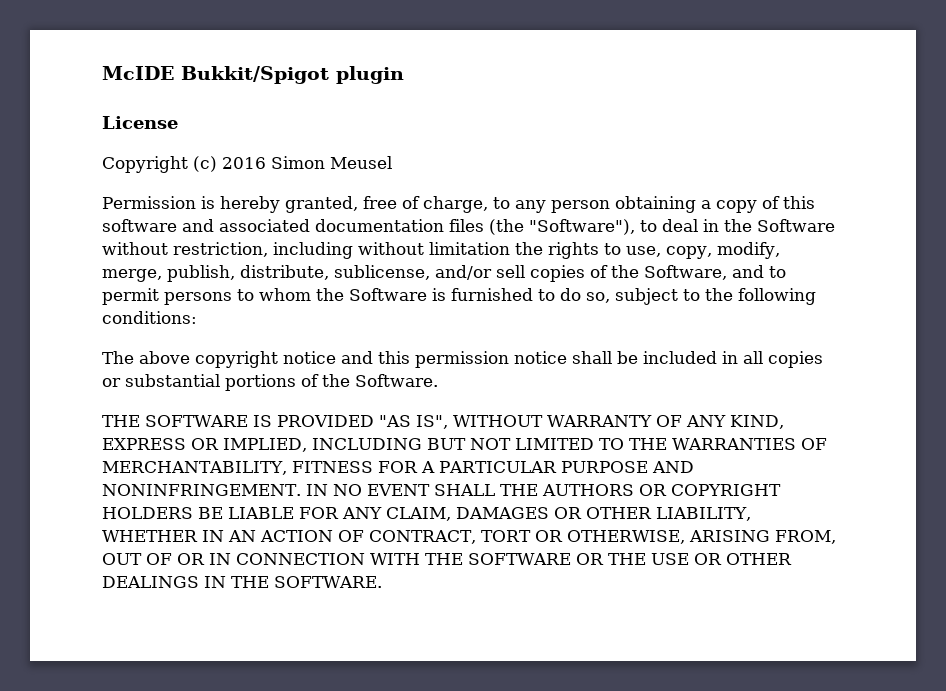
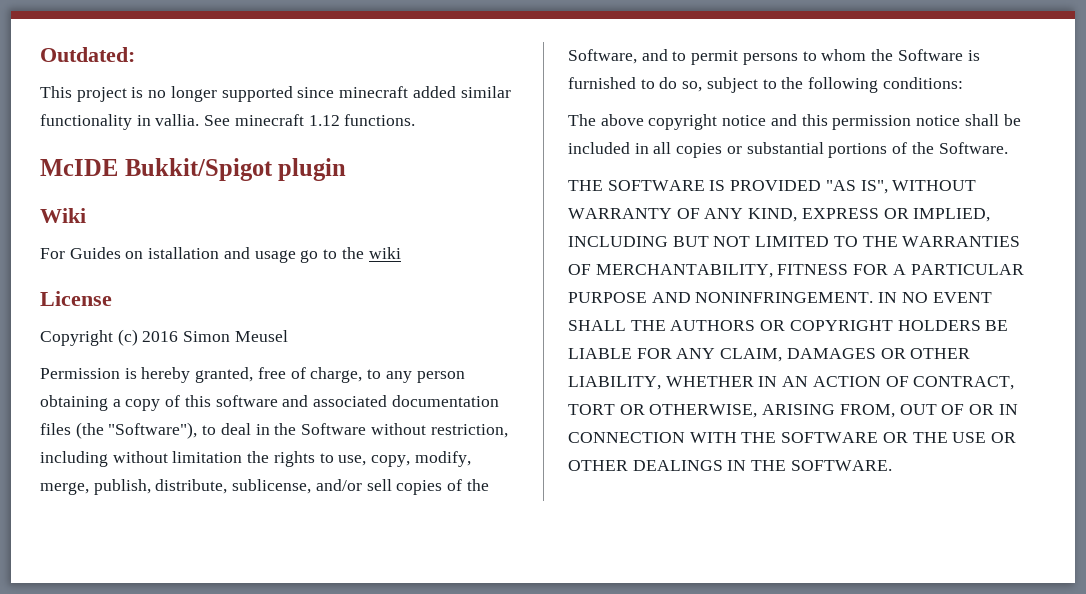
[102,66,404,84] McIDE Bukkit/Spigot plugin -> [40,47,135,62] [40,86,511,102] [40,114,416,130] [40,158,347,181] [40,208,86,223] [40,247,401,263] Outdated: // This project is no longer supported since minecraft added similar functionality in vallia. See minecraft 1.12 functions. // McIDE Bukkit/Spigot plugin // Wiki // For Guides on istallation and usage go to the wiki

